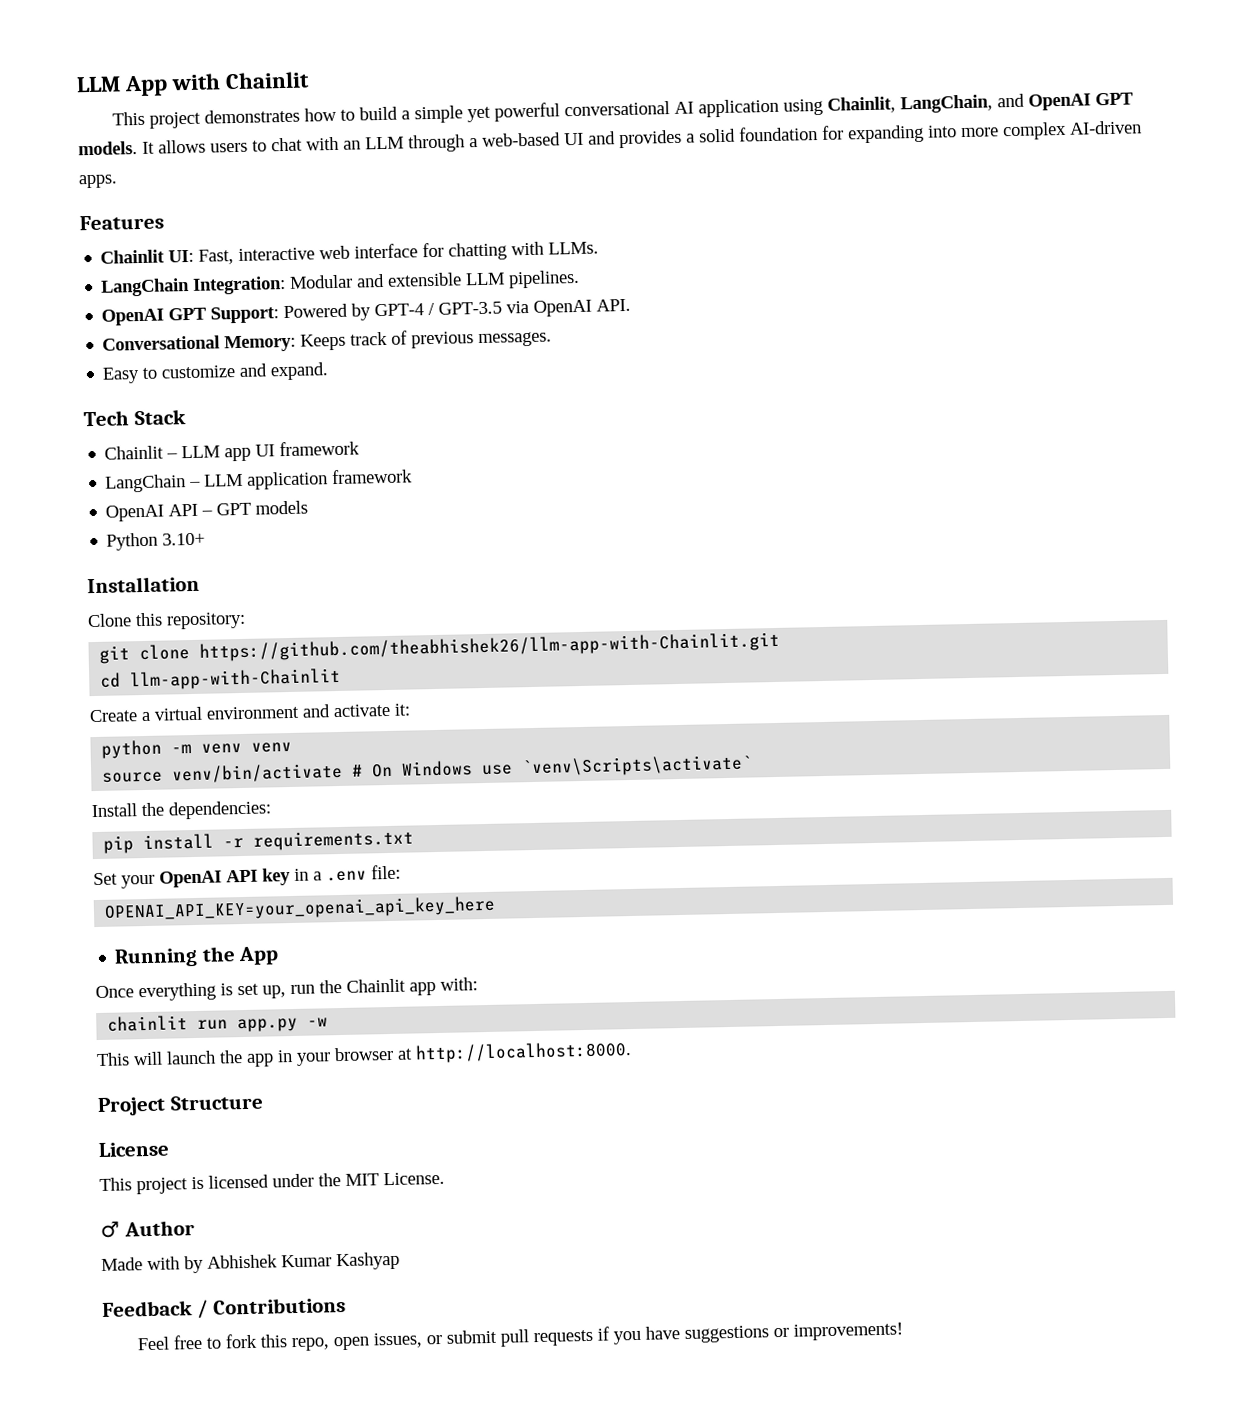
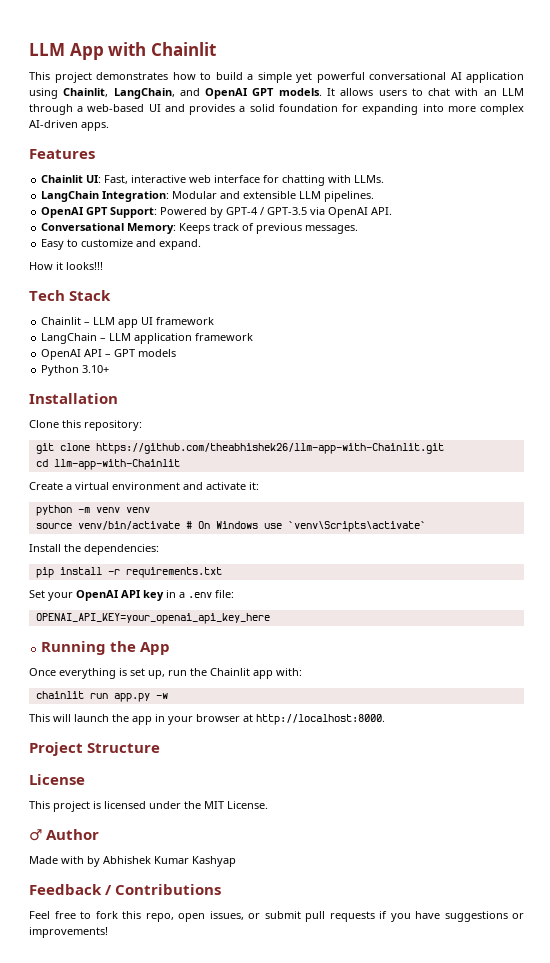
(330, 371) none -> [29,262,103,270] // How it looks!!!

